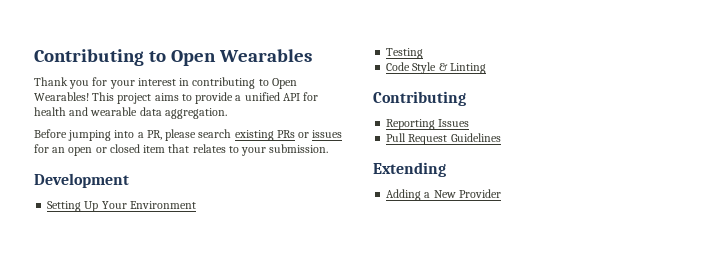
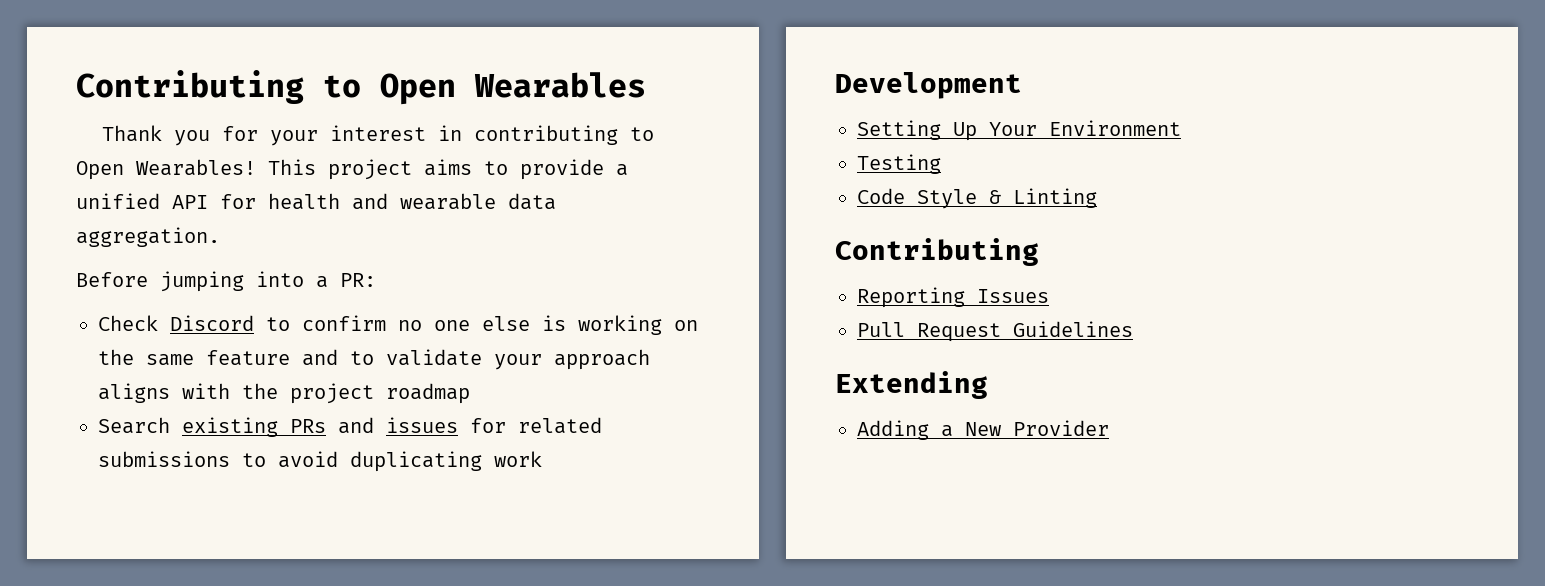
[146,129,232,141] PR, please search -> [340,273,376,287] [98,315,698,335] [98,349,650,370] [98,383,470,404] [98,417,170,434] PR: // Check Discord to confirm no one else is working on the same feature and to validate your approach aligns with the project roadmap // Search
[298,132,310,138] or -> [338,417,374,434] and
[52,144,329,156] an open or closed item that relates to your submission. -> [518,417,602,434] [98,451,542,472] related submissions to avoid duplicating work

